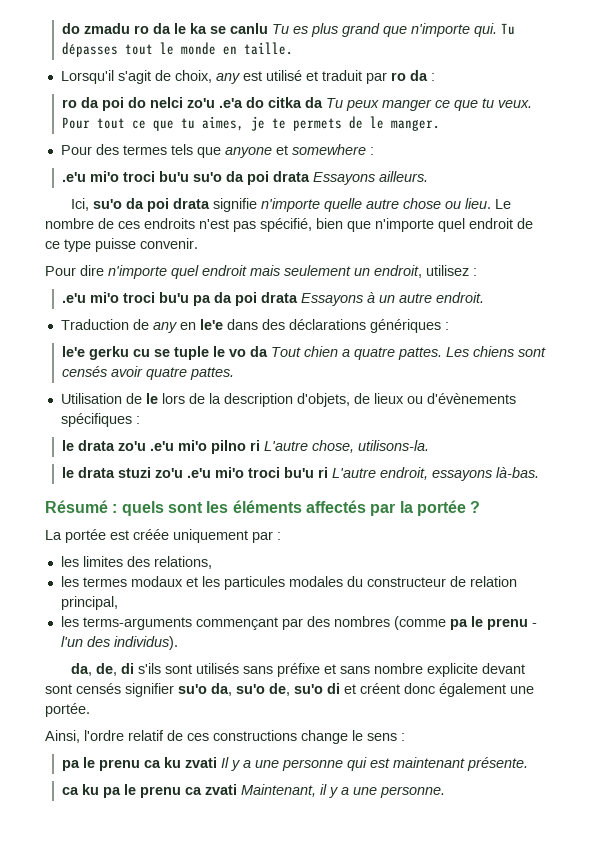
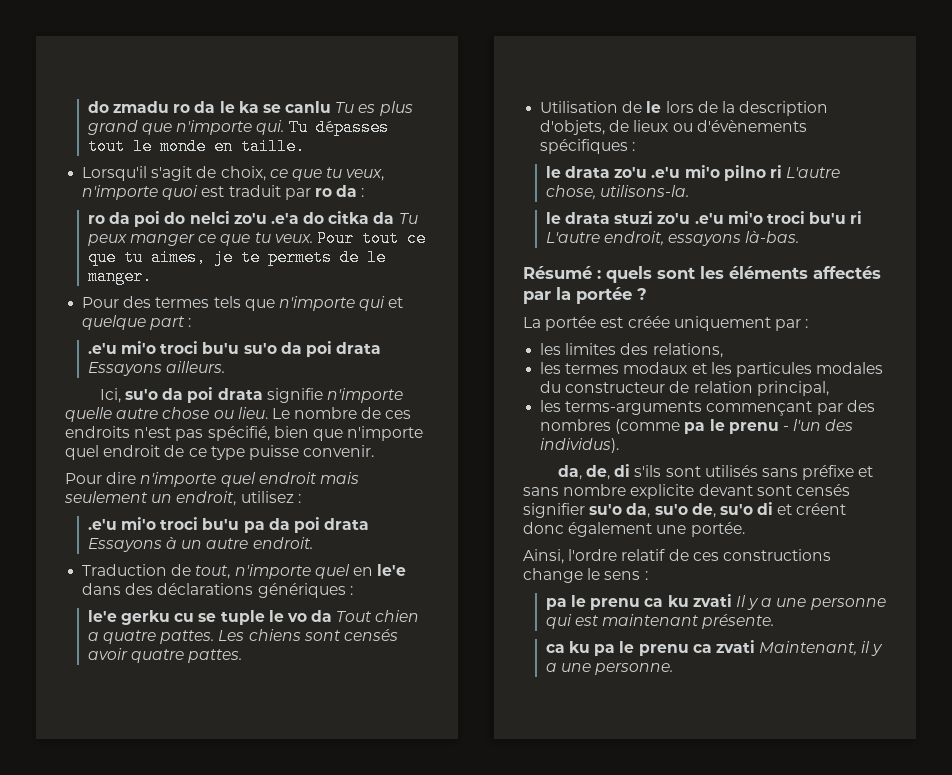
[215,70,318,84] any est utilisé et -> [269,167,385,181] [82,185,225,200] ce que tu veux, n'importe quoi est
[224,144,366,158] anyone et somewhere -> [278,296,404,311] [82,315,186,330] n'importe qui et quelque part
[152,322,177,333] any -> [195,564,350,579] tout, n'importe quel

